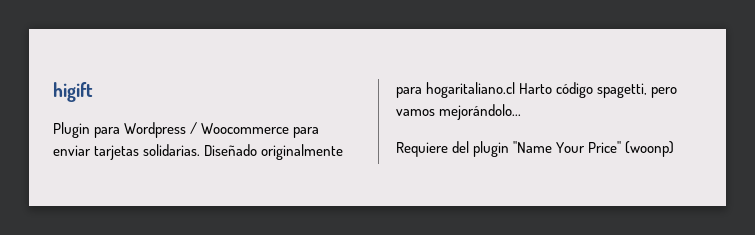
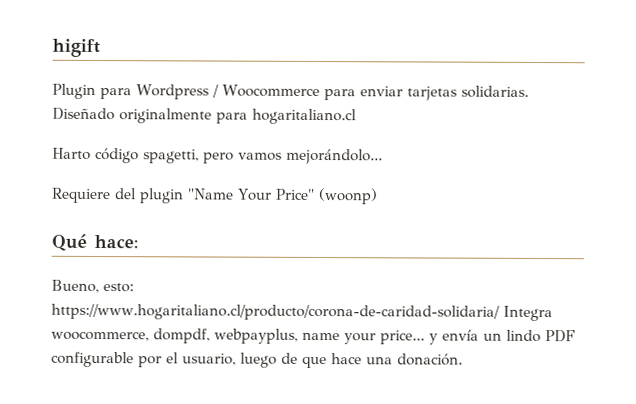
(516, 90) none -> (357, 116) //
(675, 149) none -> [51,233,139,251] [51,279,134,294] [51,303,553,322] [51,328,576,345] [51,351,463,369] // Qué hace: // Bueno, esto: https://www.hogaritaliano.cl/producto/corona-de-caridad-solidaria/ Integra woocommerce, dompdf, webpayplus, name your price... y envía un lindo PDF configurable por el usuario, luego de que hace una donación.

